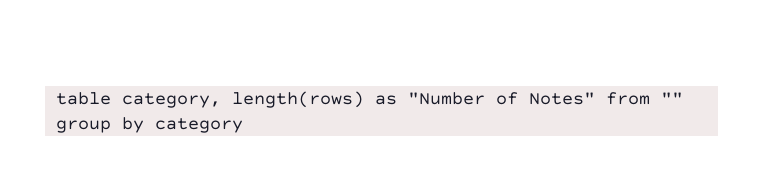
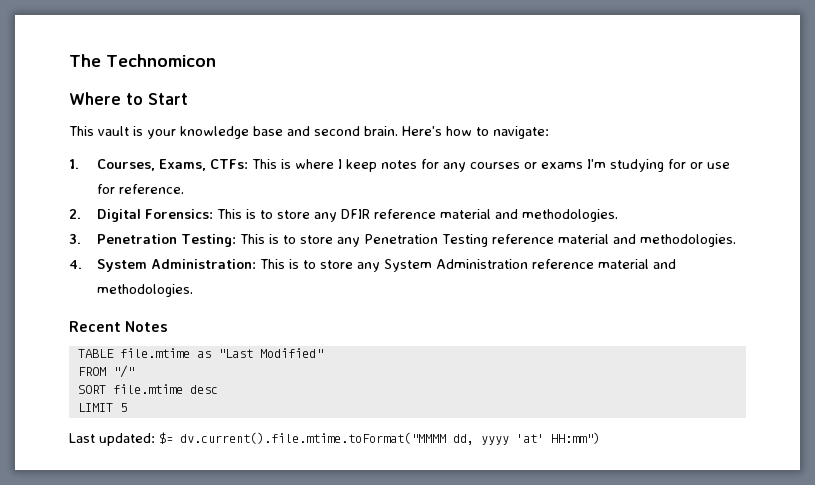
[55,91,683,108] [55,117,243,133] table category, length(rows) as "Number of Notes" from "" group by category -> [69,54,216,67] [69,92,188,105] [69,126,549,139] [69,159,730,172] [96,184,184,194] [69,209,618,222] [69,234,736,247] [69,259,676,272] [96,284,193,297] [69,321,169,332] [77,348,323,358] [77,365,134,378] [77,384,218,394] [77,403,127,412] [69,432,600,446] The Technomicon // Where to Start // This vault is your knowledge base and second brain. Here's how to navigate: // 1. Courses, Exams, CTFs: This is where I keep notes for any courses or exams I'm studying for or use for reference. // 2. Digital Forensics: This is to store any DFIR reference material and methodologies. // 3. Penetration Testing: This is to store any Penetration Testing reference material and methodologies. // 4. System Administration: This is to store any System Administration reference material and methodologies. // Recent Notes // TABLE file.mtime as "Last Modified" // FROM "/" // SORT file.mtime desc // LIMIT 5 // Last updated: $= dv.current().file.mtime.toFormat("MMMM dd, yyyy 'at' HH:mm")

